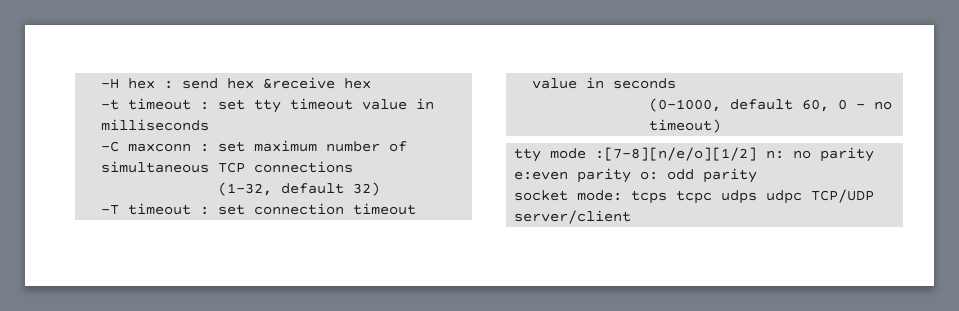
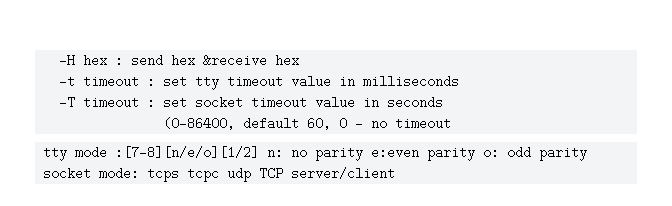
[101,140,408,152] [101,161,354,173] [218,182,381,196] // -C maxconn : set maximum number of simultaneous TCP connections // (1-32, default 32) -> (459, 81) none
[254,203,345,215] connection -> [194,96,243,109] socket
[649,98,722,112] (0-1000, -> [162,117,235,130] (0-86400,
[649,119,722,133] timeout) -> [394,117,451,130] timeout
[721,189,875,204] udps udpc TCP/UDP -> [226,167,283,182] udp TCP

